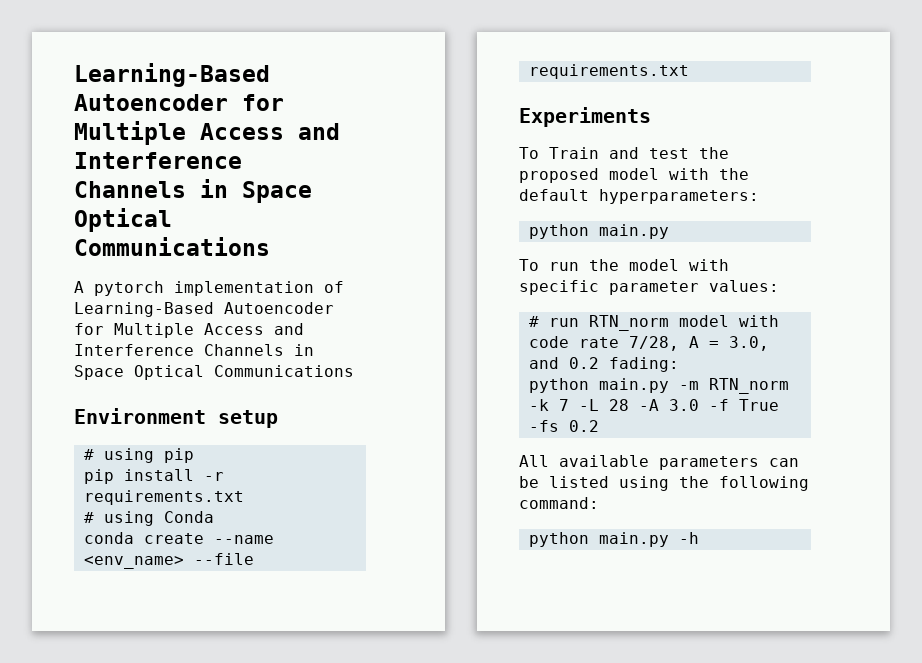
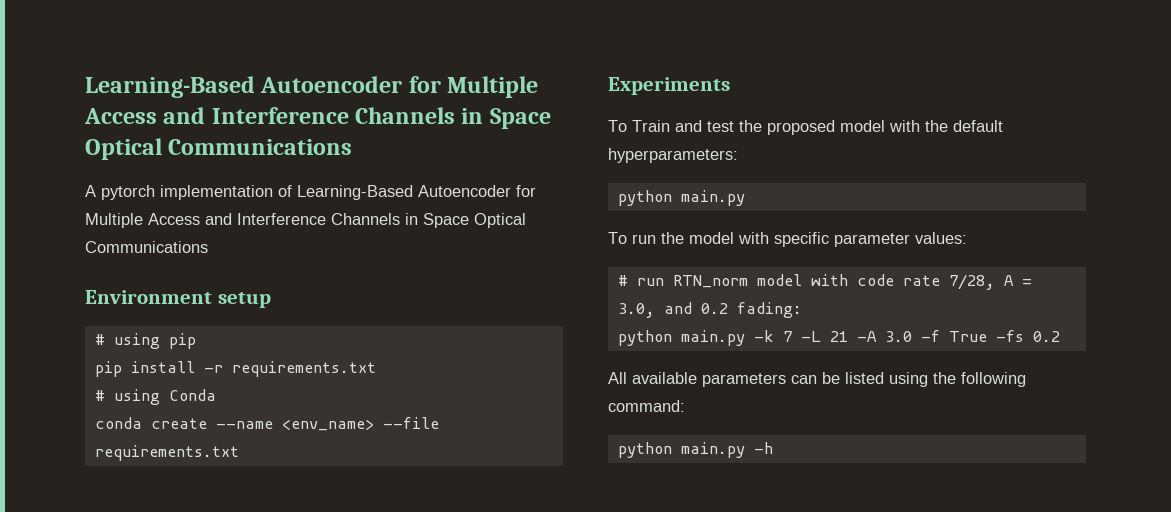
[678,378,789,394] -m RTN_norm -> (745, 338) none
[608,399,629,411] 28 -> [829,331,848,342] 21

